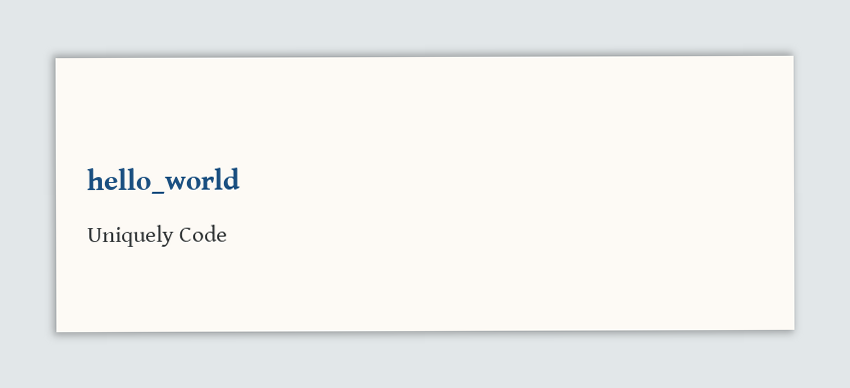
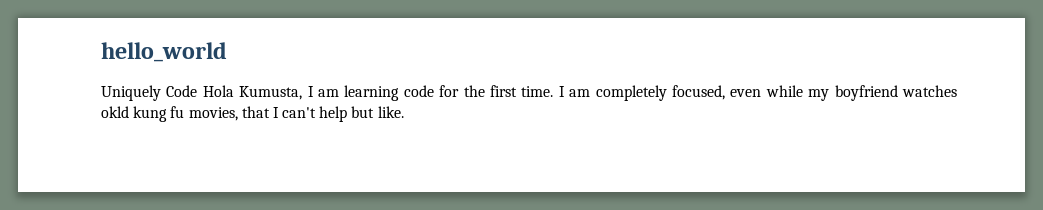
(229, 233) none -> [202,85,957,101] [101,106,404,122] Hola Kumusta, I am learning code for the first time. I am completely focused, even while my boyfriend watches okld kung fu movies, that I can't help but like.

